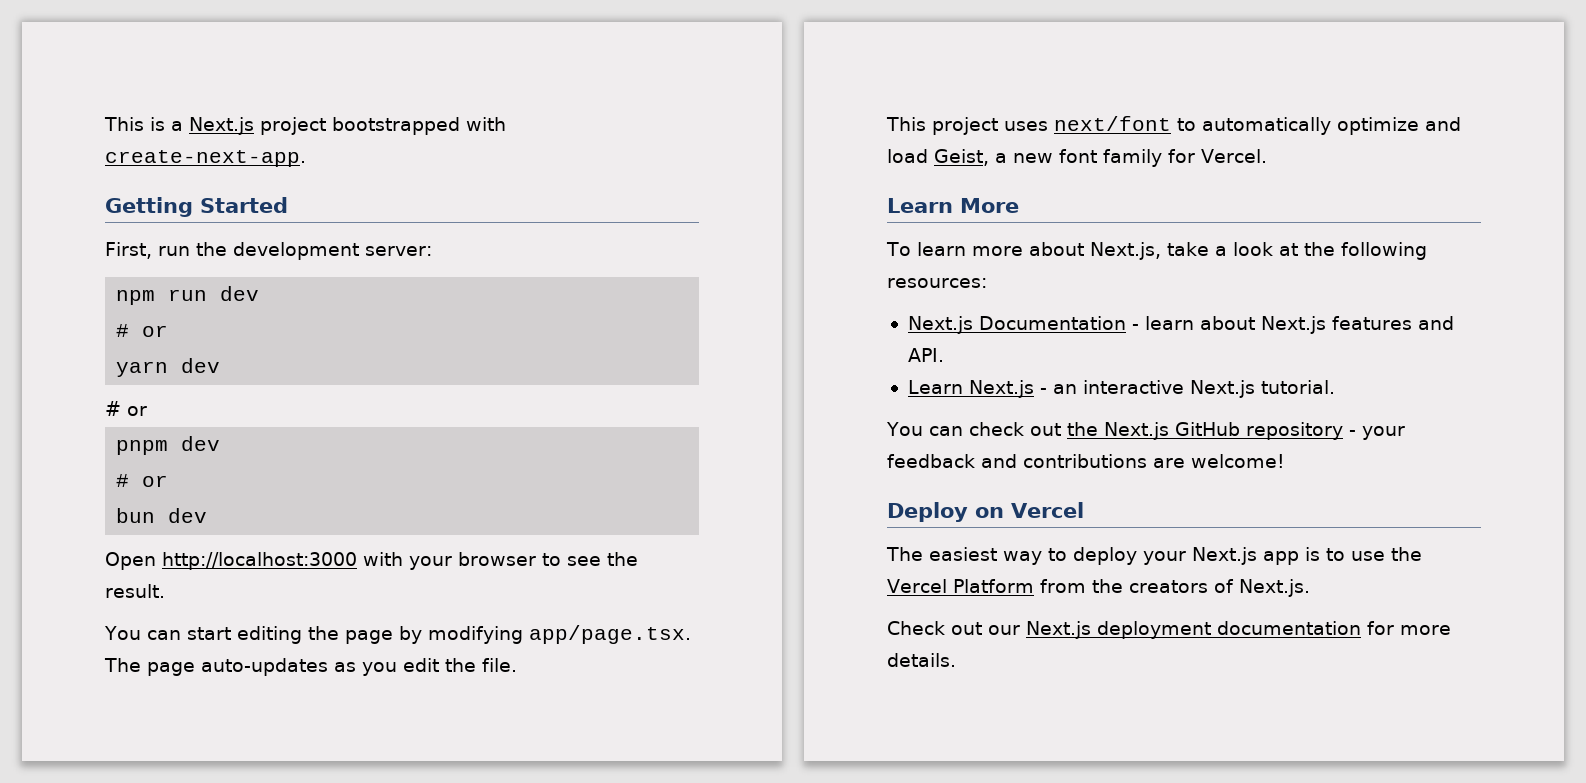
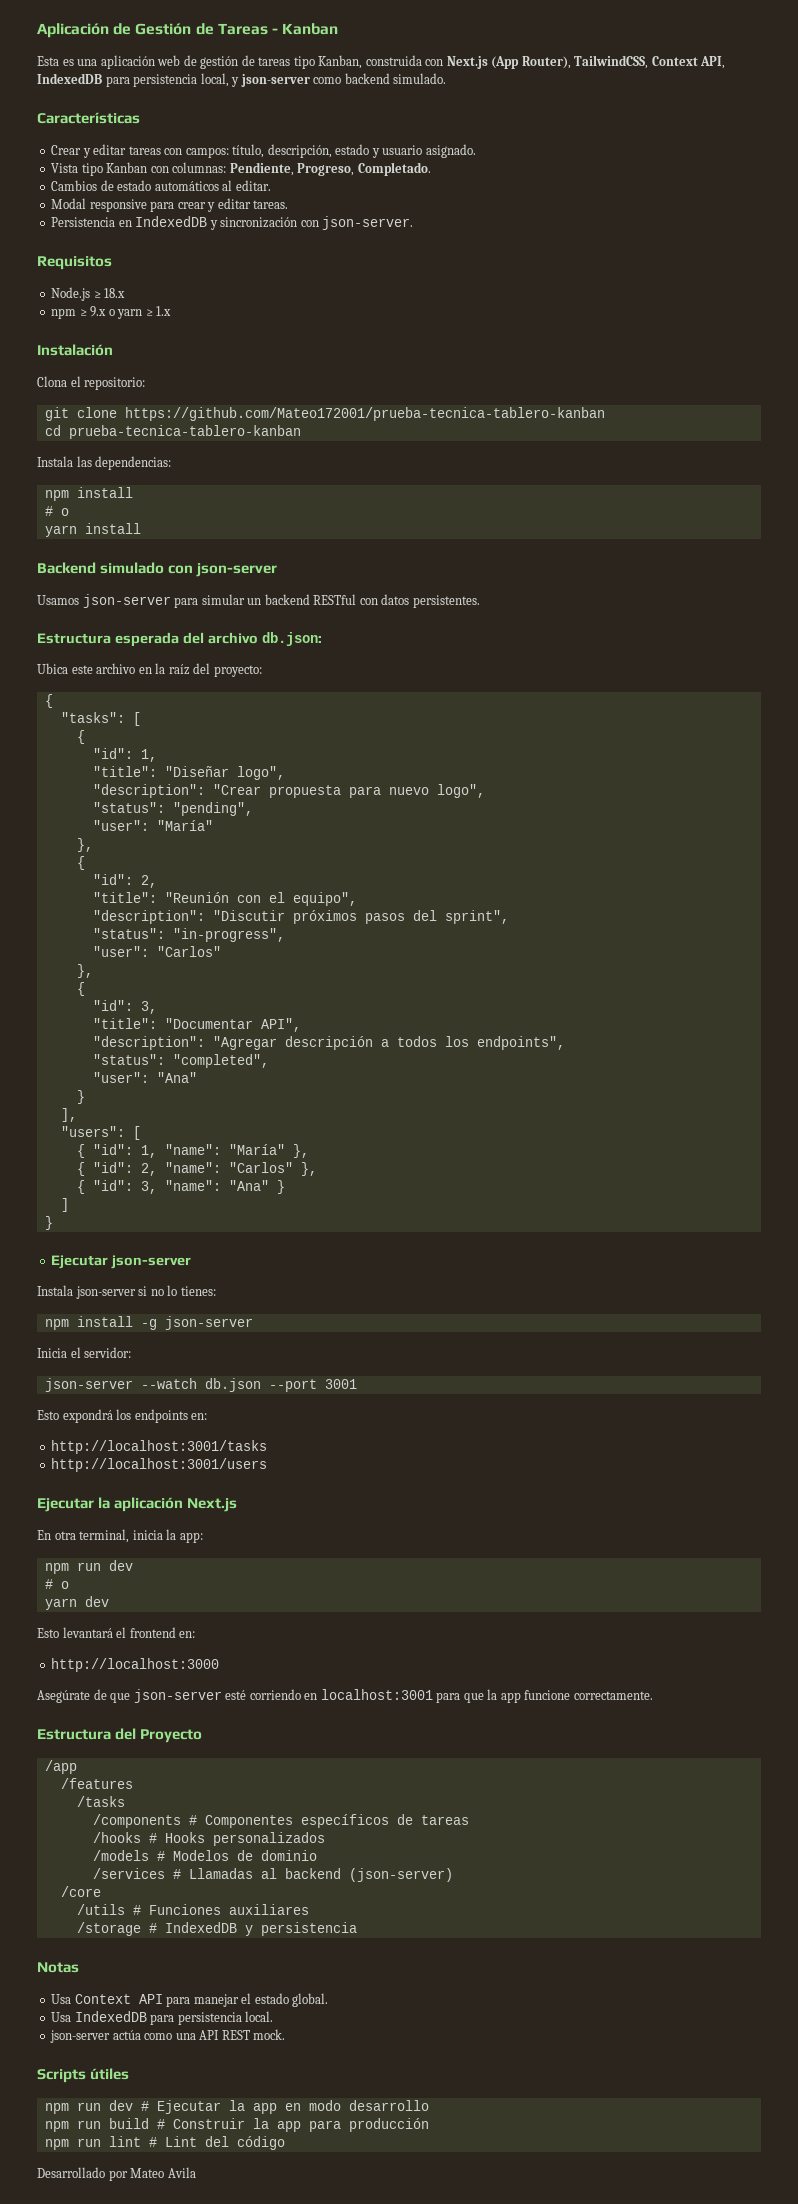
[104,117,506,135] [105,150,306,167] [105,197,288,217] [105,242,432,260] This is a Next.js project bootstrapped with create-next-app. // Getting Started // First, run the development server: -> [37,23,339,38] [37,55,726,69] [37,73,447,87] [37,112,140,124] [51,144,476,158] [51,162,431,176] [51,180,271,191] [51,198,289,212] [51,216,414,230] [37,256,112,270] [51,287,126,301] [51,306,172,319] [37,344,113,356] [37,376,146,390] [44,407,605,421] [44,425,301,439] [37,456,172,470] [44,487,133,501] [44,506,69,516] [44,523,141,537] [37,562,278,577] [37,594,480,608] [37,632,322,647] [37,663,262,677] [44,694,53,708] [60,712,141,726] [76,730,85,744] [92,748,157,762] [92,766,285,780] [92,784,485,798] [92,802,253,816] [92,820,213,831] [76,838,93,852] [76,856,85,870] [92,874,157,888] [92,892,357,906] [92,910,509,924] [92,928,285,942] [92,946,221,957] [76,964,93,978] [76,982,85,996] [92,1000,157,1014] [92,1018,301,1032] [92,1036,565,1050] [92,1054,269,1068] [92,1072,197,1083] [76,1090,85,1104] [60,1108,77,1122] [60,1126,141,1140] [76,1144,309,1158] [76,1162,317,1176] [76,1180,285,1194] [60,1198,69,1212] [44,1216,53,1230] [51,1255,192,1269] [37,1285,216,1299] [44,1316,253,1330] [37,1347,132,1358] [44,1378,357,1392] [37,1409,208,1423] [51,1440,268,1454] [51,1458,268,1472] [37,1497,238,1512] [37,1529,203,1543] Aplicación de Gestión de Tareas - Kanban // Esta es una aplicación web de gestión de tareas tipo Kanban, construida con Next.js (App Router), TailwindCSS, Context API, IndexedDB para persistencia local, y json-server como backend simulado. // Características // Crear y editar tareas con campos: título, descripción, estado y usuario asignado. // Vista tipo Kanban con columnas: Pendiente, Progreso, Completado. // Cambios de estado automáticos al editar. // Modal responsive para crear y editar tareas. // Persistencia en IndexedDB y sincronización con json-server. // Requisitos // Node.js ≥ 18.x // npm ≥ 9.x o yarn ≥ 1.x // Instalación // Clona el repositorio: // git clone https://github.com/Mateo172001/prueba-tecnica-tablero-kanban // cd prueba-tecnica-tablero-kanban // Instala las dependencias: // npm install // # o // yarn install // Backend simulado con json-server // Usamos json-server para simular un backend RESTful con datos persistentes. // Estructura esperada del archivo db.json: // Ubica este archivo en la raíz del proyecto: // { // "tasks": [ // { // "id": 1, // "title": "Diseñar logo", // "description": "Crear propuesta para nuevo logo", // "status": "pending", // "user": "María" // }, // { // "id": 2, // "title": "Reunión con el equipo", // "description": "Discutir próximos pasos del sprint", // "status": "in-progress", // "user": "Carlos" // }, // { // "id": 3, // "title": "Documentar API", // "description": "Agregar descripción a todos los endpoints", // "status": "completed", // "user": "Ana" // } // ], // "users": [ // { "id": 1, "name": "María" }, // { "id": 2, "name": "Carlos" }, // { "id": 3, "name": "Ana" } // ] // } // Ejecutar json-server // Instala json-server si no lo tienes: // npm install -g json-server // Inicia el servidor: // json-server --watch db.json --port 3001 // Esto expondrá los endpoints en: // http://localhost:3001/tasks // http://localhost:3001/users // Ejecutar la aplicación Next.js // En otra terminal, inicia la app:
[142,325,169,337] or -> [60,1581,69,1589] o
[105,401,147,416] [116,436,221,455] [116,474,169,487] [116,508,208,523] [105,552,638,570] [105,584,165,598] [104,625,691,644] [104,658,517,676] [886,116,1461,135] [887,149,1267,167] [887,198,1019,213] [886,242,1427,260] [887,278,987,288] [907,316,1454,334] [907,348,944,362] [907,380,1335,398] [886,422,1405,440] [887,454,1285,468] [887,502,1084,522] [886,547,1422,565] [887,579,1310,597] [887,621,1451,639] [887,653,956,667] # or // pnpm dev // # or // bun dev // Open http://localhost:3000 with your browser to see the result. // You can start editing the page by modifying app/page.tsx. The page auto-updates as you edit the file. // This project uses next/font to automatically optimize and load Geist, a new font family for Vercel. // Learn More // To learn more about Next.js, take a look at the following resources: // Next.js Documentation - learn about Next.js features and API. // Learn Next.js - an interactive Next.js tutorial. // You can check out the Next.js GitHub repository - your feedback and contributions are welcome! // Deploy on Vercel // The easiest way to deploy your Next.js app is to use the Vercel Platform from the creators of Next.js. // Check out our Next.js deployment documentation for more details. -> [37,1627,196,1638] [51,1658,220,1672] [37,1689,653,1703] [37,1728,203,1743] [44,1760,77,1774] [60,1778,133,1789] [76,1796,125,1807] [92,1814,469,1828] [92,1832,325,1846] [92,1850,317,1861] [92,1868,453,1882] [60,1886,101,1897] [76,1904,309,1915] [76,1922,357,1936] [37,1962,79,1973] [51,1993,329,2007] [51,2011,274,2025] [50,2029,286,2043] [37,2068,130,2083] [44,2100,429,2114] [44,2118,429,2132] [44,2136,285,2150] [37,2167,196,2181] Esto levantará el frontend en: // http://localhost:3000 // Asegúrate de que json-server esté corriendo en localhost:3001 para que la app funcione correctamente. // Estructura del Proyecto // /app // /features // /tasks // /components # Componentes específicos de tareas // /hooks # Hooks personalizados // /models # Modelos de dominio // /services # Llamadas al backend (json-server) // /core // /utils # Funciones auxiliares // /storage # IndexedDB y persistencia // Notas // Usa Context API para manejar el estado global. // Usa IndexedDB para persistencia local. // json-server actúa como una API REST mock. // Scripts útiles // npm run dev # Ejecutar la app en modo desarrollo // npm run build # Construir la app para producción // npm run lint # Lint del código // Desarrollado por Mateo Avila

